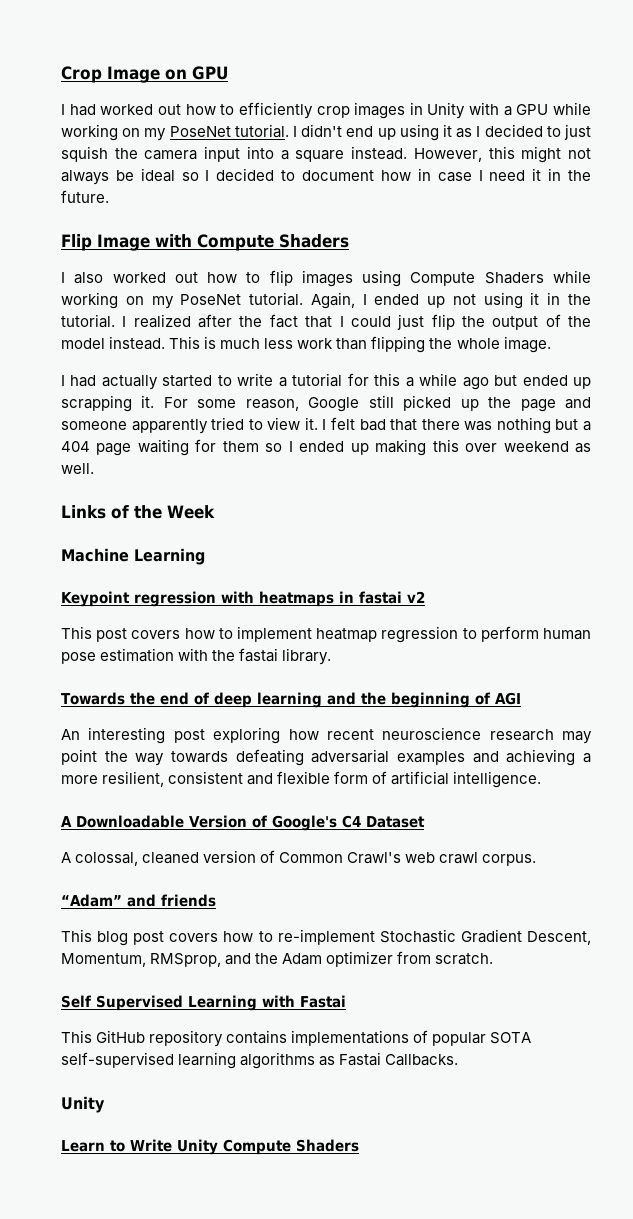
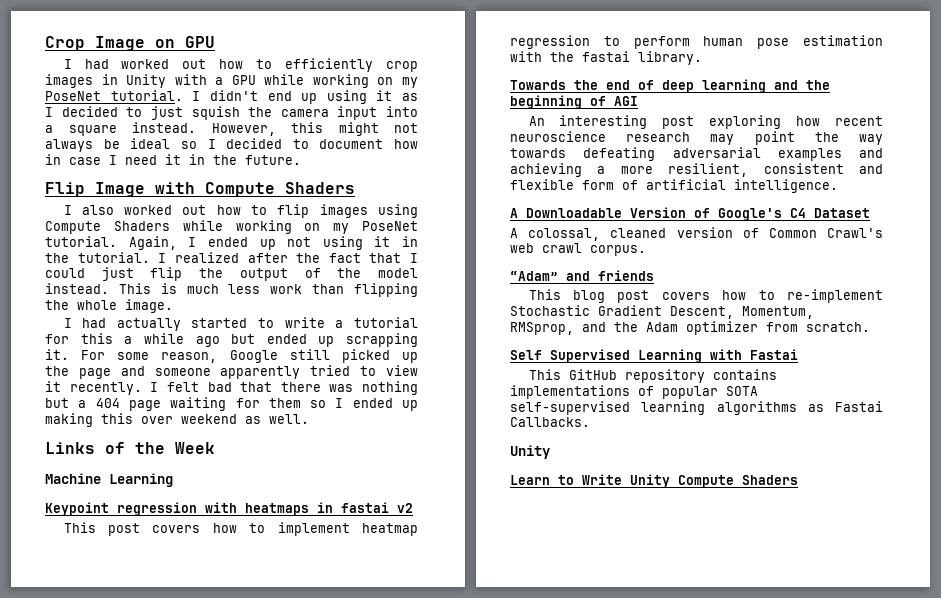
[304,417,318,430] it. -> [45,381,142,395] it recently.

